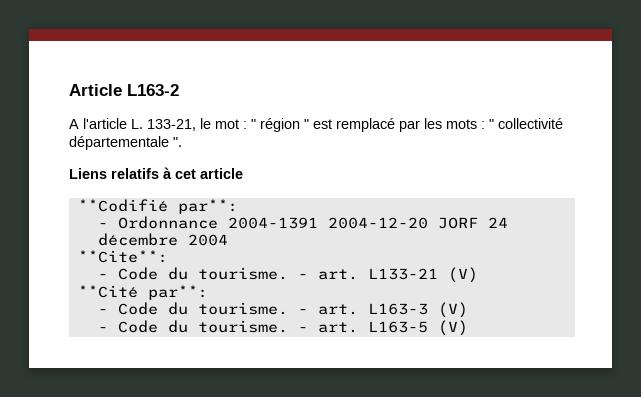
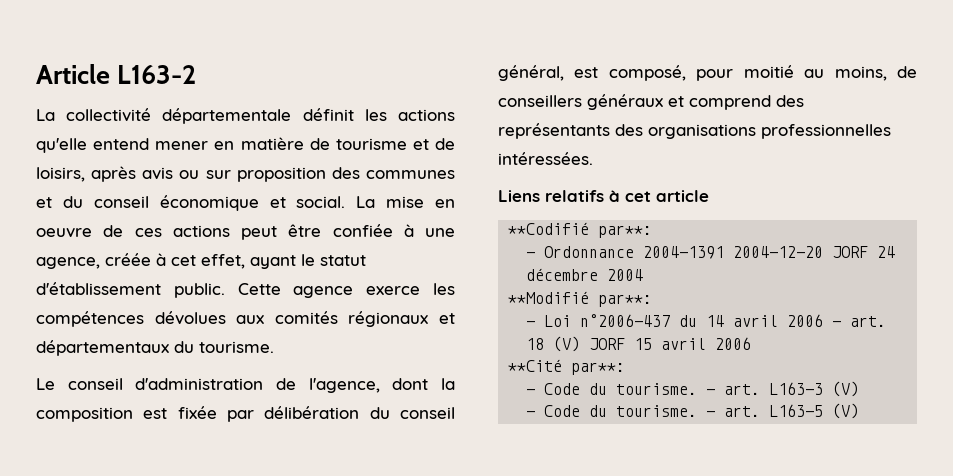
[69,118,563,132] [69,136,182,150] A l'article L. 133-21, le mot : " région " est remplacé par les mots : " collectivité départementale ". -> [36,108,455,124] [36,137,455,153] [36,166,455,182] [36,195,455,211] [36,224,455,240] [36,253,366,269] [36,282,456,298] [36,311,455,327] [36,340,274,356] [36,378,456,393] [36,406,455,422] [498,65,917,81] [498,94,804,110] [498,123,891,139] [498,152,593,165] La collectivité départementale définit les actions qu'elle entend mener en matière de tourisme et de loisirs, après avis ou sur proposition des communes et du conseil économique et social. La mise en oeuvre de ces actions peut être confiée à une agence, créée à cet effet, ayant le statut d'établissement public. Cette agence exerce les compétences dévolues aux comités régionaux et départementaux du tourisme. // Le conseil d'administration de l'agence, dont la composition est fixée par délibération du conseil général, est composé, pour moitié au moins, de conseillers généraux et comprend des représentants des organisations professionnelles intéressées.
[77,250,168,263] [97,267,478,283] **Cite**: // - Code du tourisme. - art. L133-21 (V) -> [508,291,653,307] [526,314,887,327] [526,336,752,352] **Modifié par**: // - Loi n°2006-437 du 14 avril 2006 - art. 18 (V) JORF 15 avril 2006

